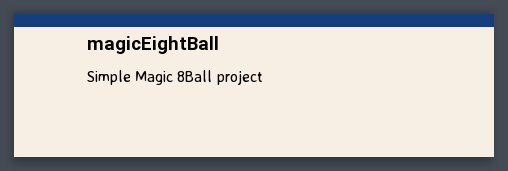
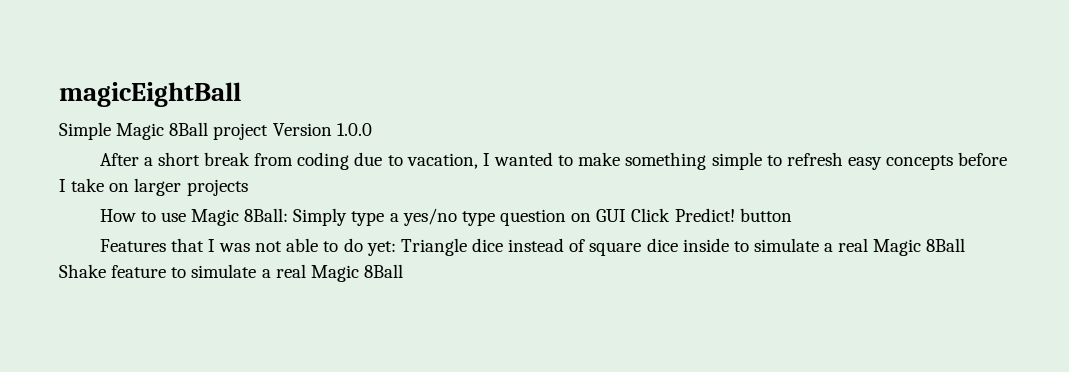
(263, 77) none -> [272,123,372,136] [99,152,1008,170] [59,178,248,196] [99,208,792,226] [99,238,966,256] [59,264,403,282] Version 1.0.0 // After a short break from coding due to vacation, I wanted to make something simple to refresh easy concepts before I take on larger projects // How to use Magic 8Ball: Simply type a yes/no type question on GUI Click Predict! button // Features that I was not able to do yet: Triangle dice instead of square dice inside to simulate a real Magic 8Ball Shake feature to simulate a real Magic 8Ball

